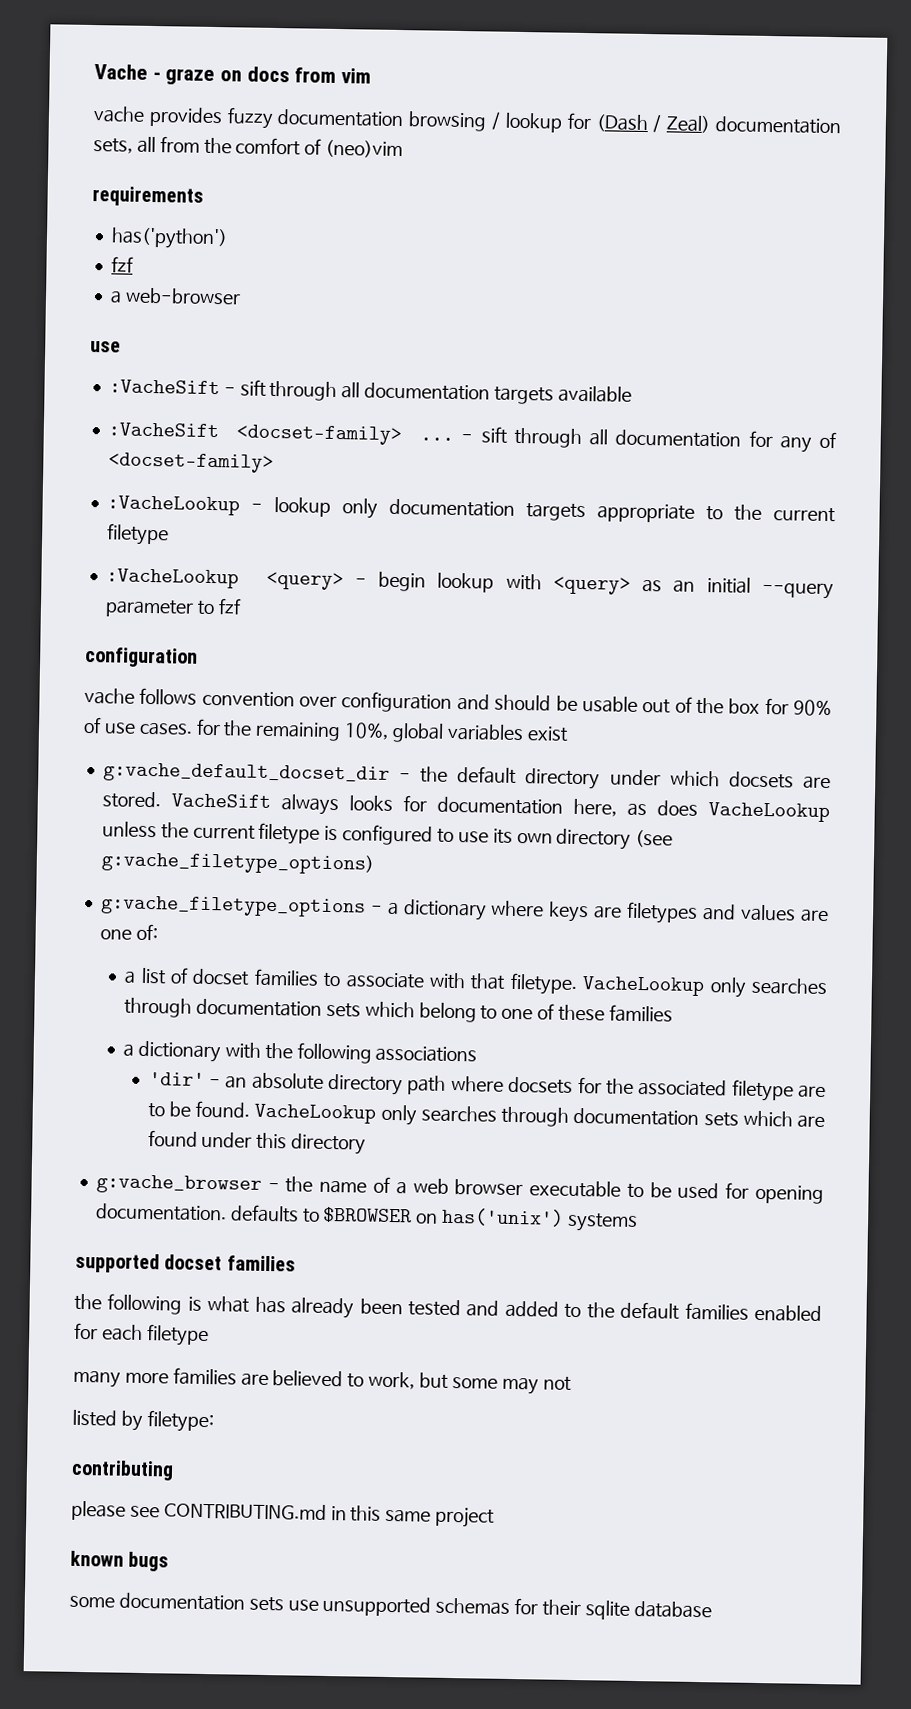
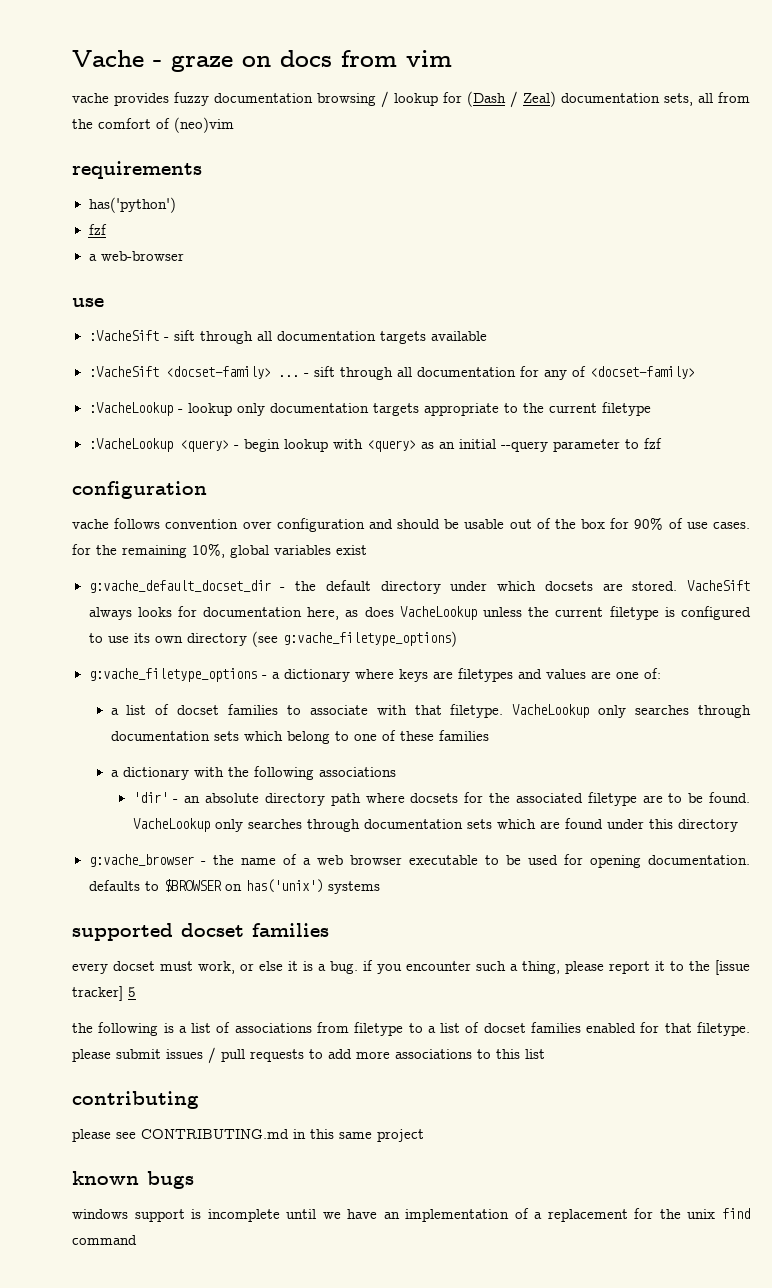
[74,1293,822,1323] [74,1322,209,1347] [73,1367,572,1395] [72,1409,214,1433] the following is what has already been tested and added to the default families enabled for each filetype // many more families are believed to work, but some may not // listed by filetype: -> [72,960,750,975] [72,986,136,1001] [72,1022,751,1036] [72,1047,545,1064] every docset must work, or else it is a bug. if you encounter such a thing, please report it to the [issue tracker] 5 // the following is a list of associations from filetype to a list of docset families enabled for that filetype. please submit issues / pull requests to add more associations to this list
[69,1592,712,1620] some documentation sets use unsupported schemas for their sqlite database -> [72,1208,750,1222] [72,1235,137,1245] windows support is incomplete until we have an implementation of a replacement for the unix find command

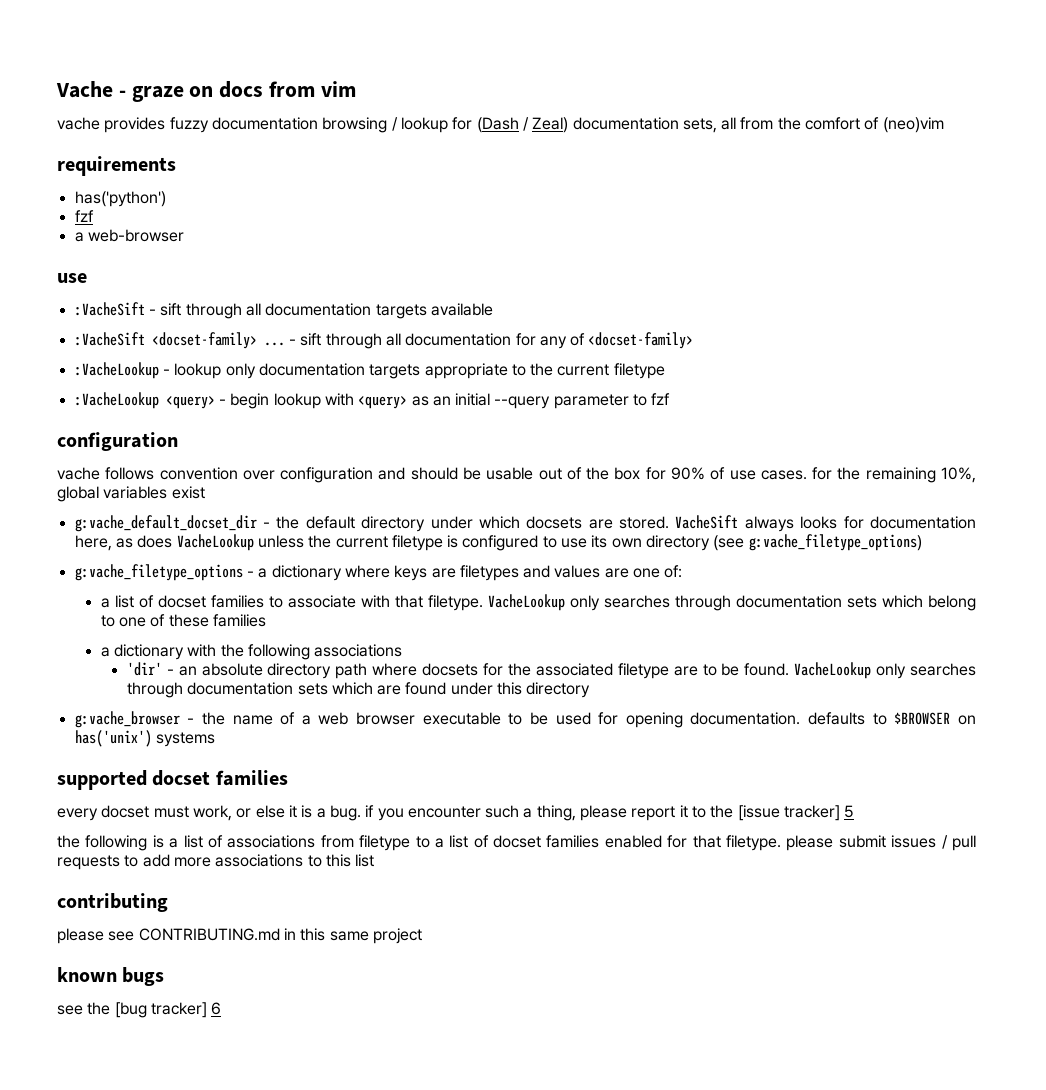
[72,1208,750,1222] [72,1235,137,1245] windows support is incomplete until we have an implementation of a replacement for the unix find command -> [57,1002,222,1018] see the [bug tracker] 6

